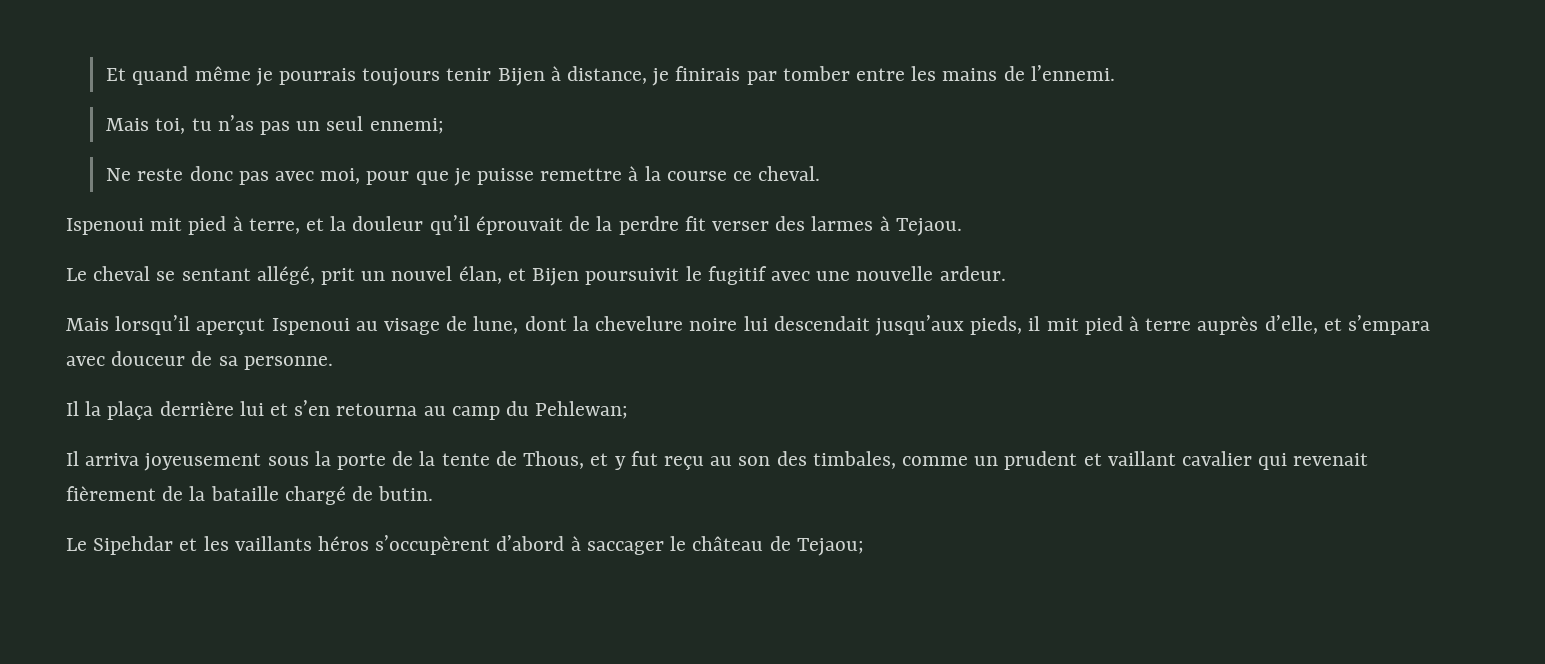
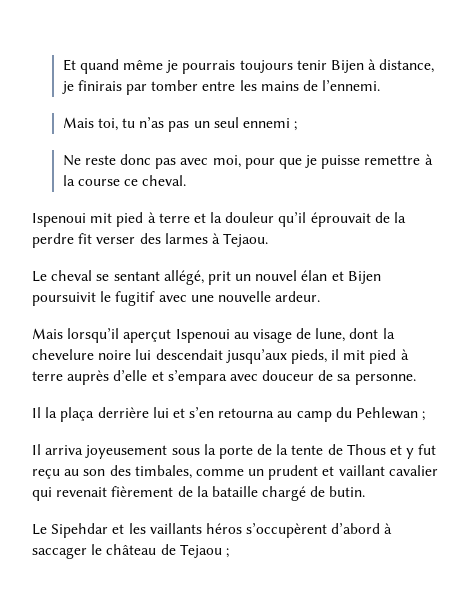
[369,118,444,134] ennemi; -> [242,118,298,131] ennemi ;
[248,218,300,234] terre, -> [158,213,190,223] terre
[458,266,502,284] élan, -> [301,270,328,281] élan
[1264,315,1318,334] d’elle, -> [113,370,148,381] d’elle
[535,401,629,419] Pehlewan; -> [356,407,426,421] Pehlewan ;
[523,451,585,469] Thous, -> [346,444,386,455] Thous
[796,538,864,556] Tejaou; -> [179,544,229,558] Tejaou ;

